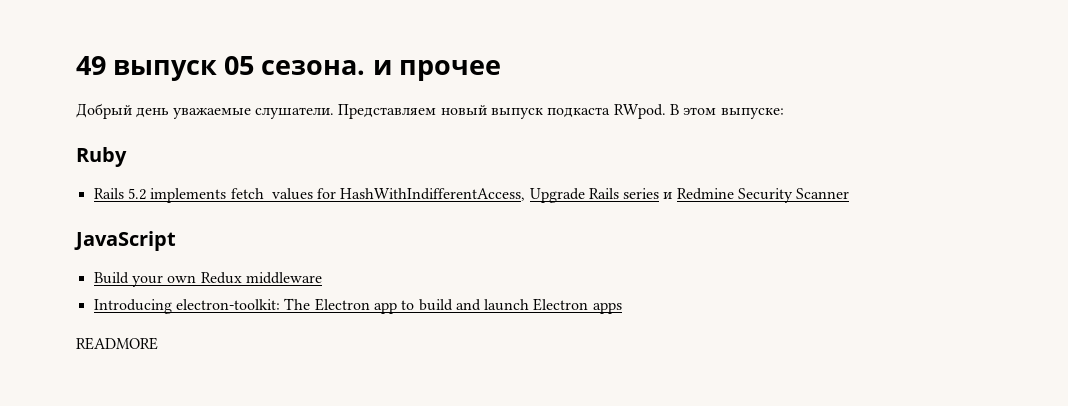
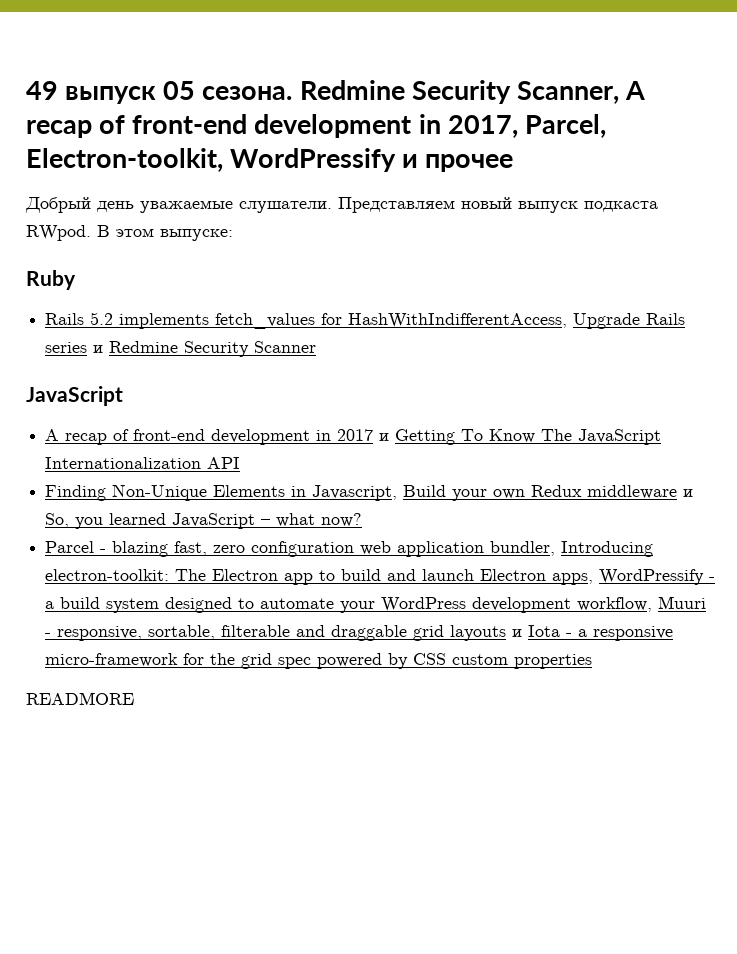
(366, 67) none -> [299,80,646,104] [26,114,606,138] [26,148,397,172] Redmine Security Scanner, A recap of front-end development in 2017, Parcel, Electron-toolkit, WordPressify
(176, 241) none -> [45,429,662,445] [45,457,241,469] [45,484,398,501] A recap of front-end development in 2017 и Getting To Know The JavaScript Internationalization API // Finding Non-Unique Elements in Javascript,
(322, 278) // -> [683,489,694,497] [45,513,363,529] [45,541,556,557] и So, you learned JavaScript – what now? // Parcel - blazing fast, zero configuration web application bundler,
[592,302,622,314] apps -> [552,569,716,585] [45,596,707,613] [45,625,674,641] [45,653,593,669] apps, WordPressify - a build system designed to automate your WordPress development workflow, Muuri - responsive, sortable, filterable and draggable grid layouts и Iota - a responsive micro-framework for the grid spec powered by CSS custom properties

